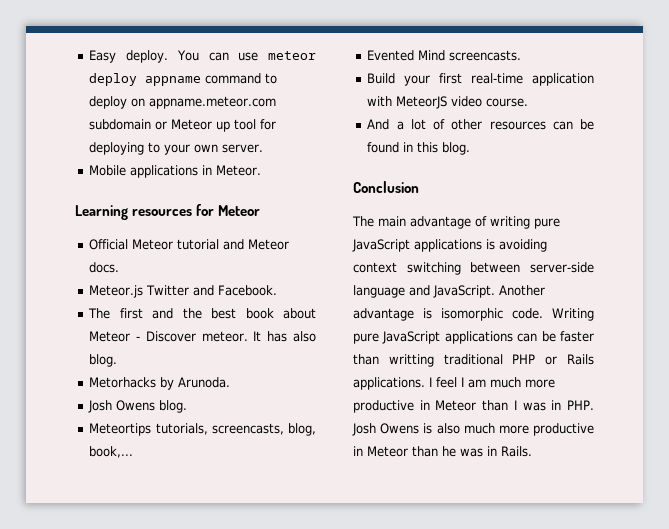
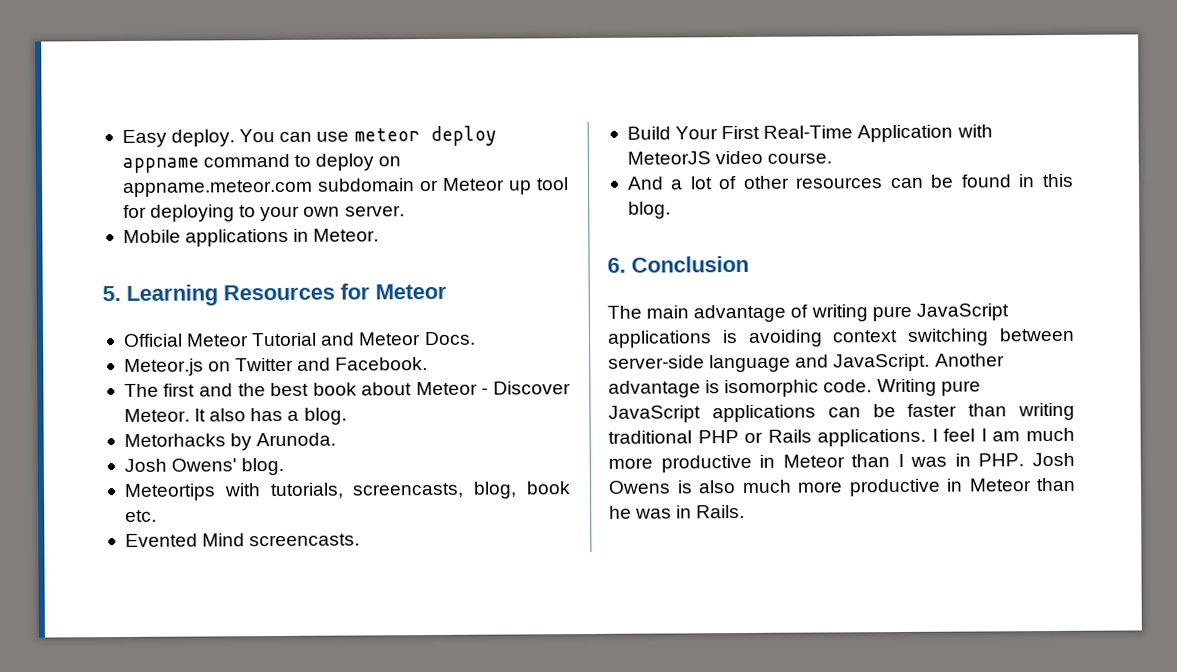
[75,205,193,220] Learning resources -> [102,284,335,306] 5. Learning Resources
[177,239,220,250] tutorial -> [251,332,318,347] Tutorial
[89,262,120,273] docs. -> [423,331,476,346] Docs.
(144, 291) none -> [208,361,232,372] on
[201,331,316,342] meteor. It has also -> [123,407,300,423] Meteor. It also has a
[116,400,156,411] Owens -> [171,458,238,472] Owens'
(152, 429) none -> [223,483,261,497] with
[89,446,134,458] book,... -> [526,481,571,495] [124,509,157,523] book etc.
[404,73,594,86] your first real-time application -> [675,124,954,143] Your First Real-Time Application
(471, 148) none -> [607,257,626,273] 6.
[388,354,434,367] writting -> [1017,402,1075,421] writing

